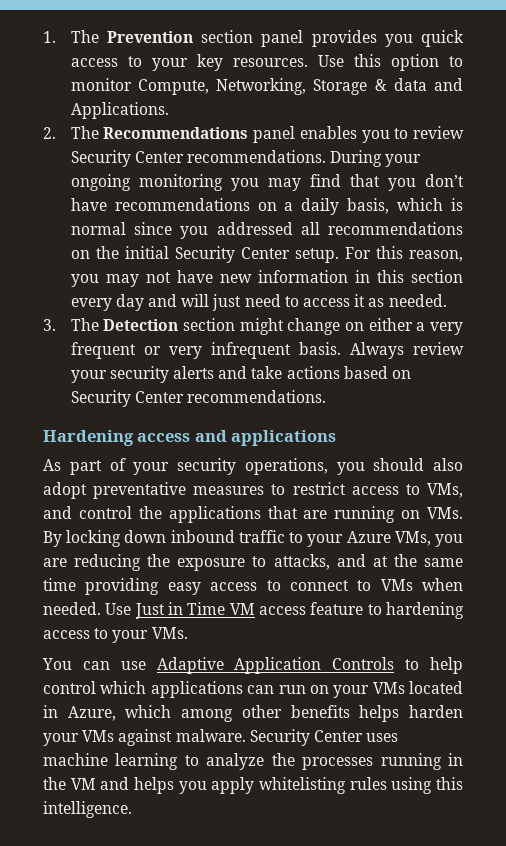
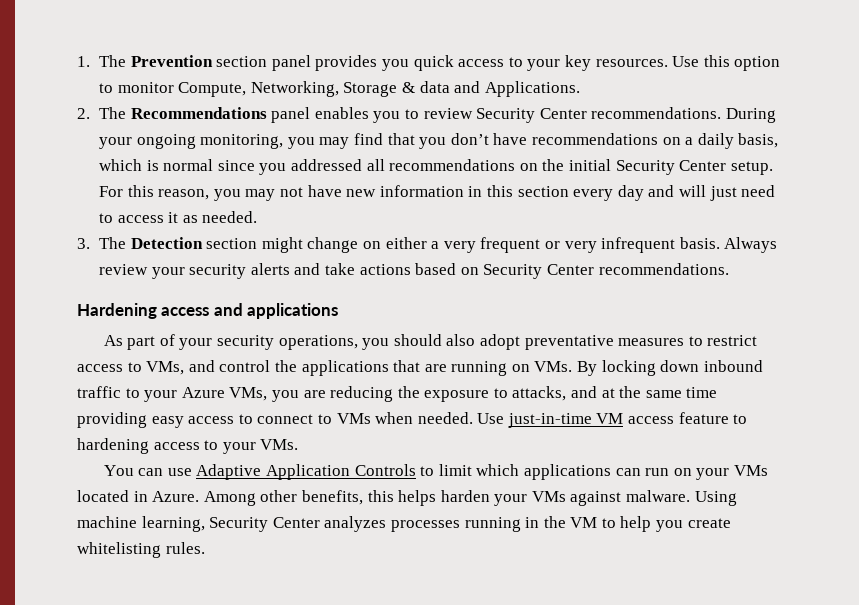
[138,174,223,191] monitoring -> [200,134,284,149] monitoring,
[134,602,226,619] Just in Time -> [507,413,592,428] just-in-time
[429,657,463,674] [43,681,96,694] help control -> [438,464,472,476] limit
[67,705,350,722] Azure, which among other benefits -> [152,490,394,506] Azure. Among other benefits, this
[249,729,399,746] [43,753,295,770] Security Center uses machine learning to analyze the -> [694,491,737,506] [77,516,387,532] Using machine learning, Security Center analyzes
[100,777,464,794] [43,801,132,818] and helps you apply whitelisting rules using this intelligence. -> [601,516,731,532] [77,542,205,558] to help you create whitelisting rules.

